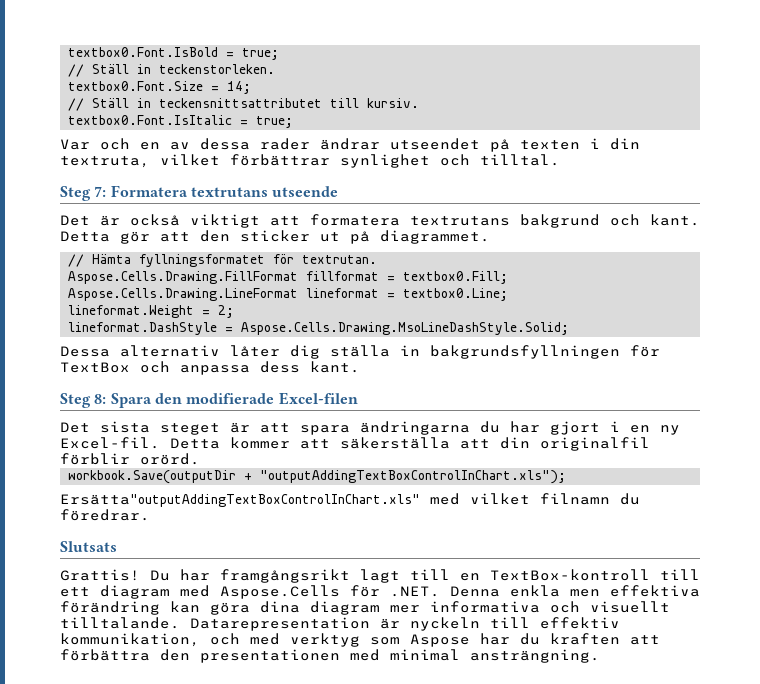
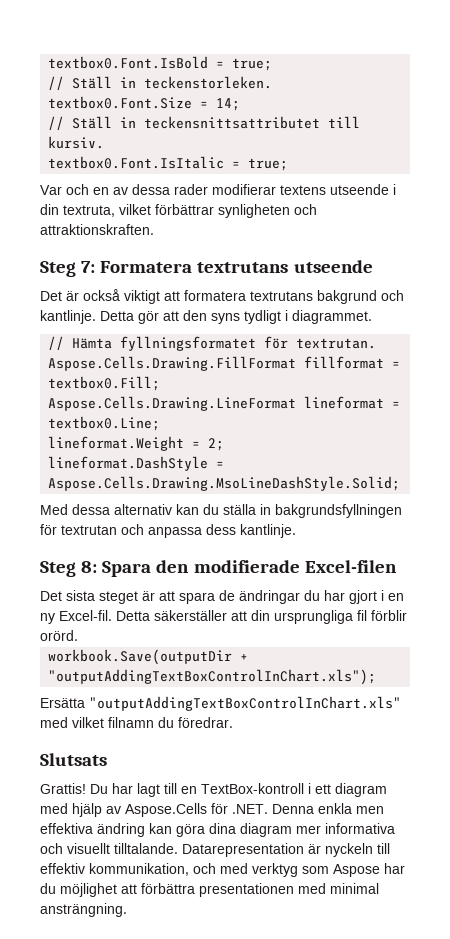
[320,138,580,152] ändrar utseendet på texten -> [212,184,389,195] modifierar textens utseende
[340,154,560,168] synlighet och tilltal. -> [218,204,317,218] [40,224,154,235] synligheten och attraktionskraften.
[650,214,700,226] kant. -> [40,310,96,324] kantlinje.
[240,230,370,244] sticker ut på -> [211,310,288,324] syns tydligt i
[60,345,320,359] Dessa alternativ låter dig -> [40,504,219,515] Med dessa alternativ kan du
[60,362,130,373] TextBox -> [61,525,117,535] textrutan
[310,361,360,373] kant. -> [240,524,296,538] kantlinje.
[360,421,470,435] ändringarna -> [219,590,300,604] de ändringar
[230,437,650,451] kommer att säkerställa att din originalfil -> [154,610,367,624] säkerställer att din ursprungliga fil
[60,494,420,507] Ersätta"outputAddingTextBoxControlInChart.xls" -> [40,696,401,711] Ersätta "outputAddingTextBoxControlInChart.xls"
[220,569,350,583] framgångsrikt -> (133, 788) none
[660,569,700,580] till -> [308,783,311,794] i
(210, 591) none -> [72,803,121,817] hjälp av
[60,601,160,615] förändring -> [97,823,145,837] ändring
[550,633,620,645] kraften -> [60,883,117,897] möjlighet
[160,649,190,661] den -> (195, 888) none

